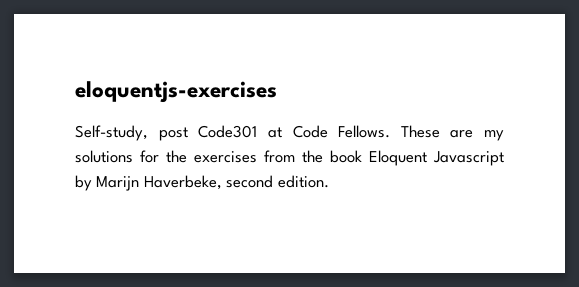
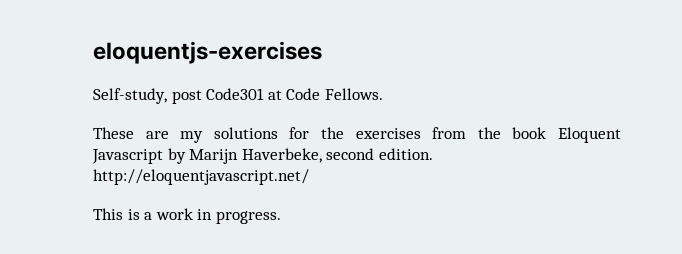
(391, 131) none -> (383, 94) //
(329, 181) none -> [93,169,309,185] [93,208,281,224] http://eloquentjavascript.net/ // This is a work in progress.

